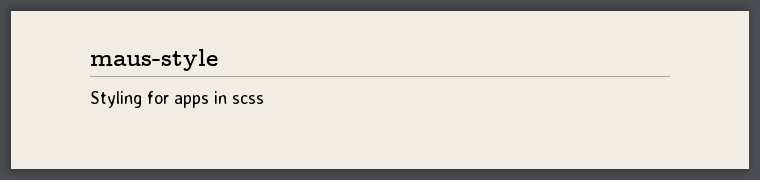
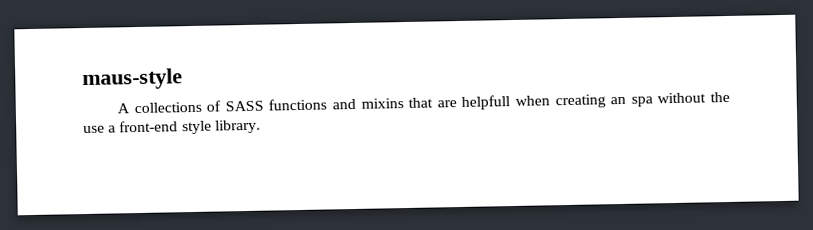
[90,91,264,108] Styling for apps in scss -> [117,91,731,114] [83,119,261,135] A collections of SASS functions and mixins that are helpfull when creating an spa without the use a front-end style library.

